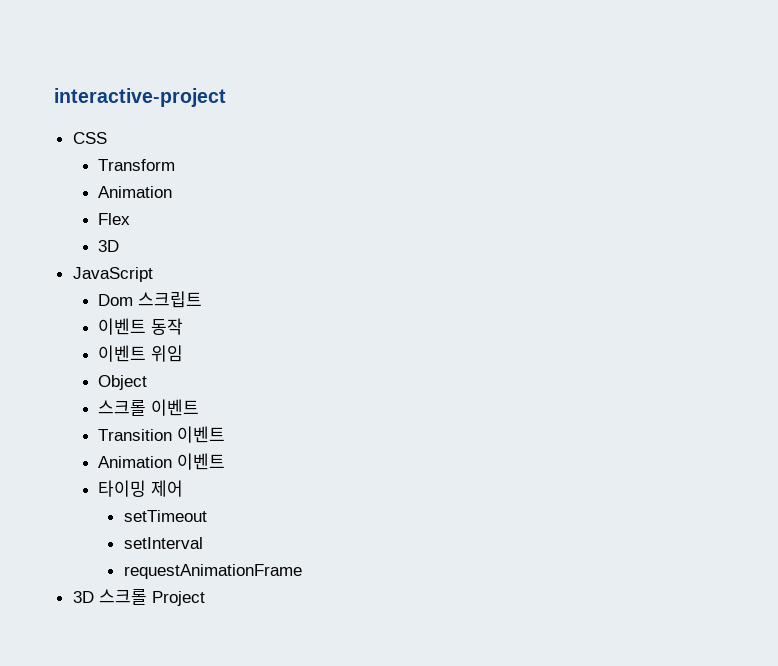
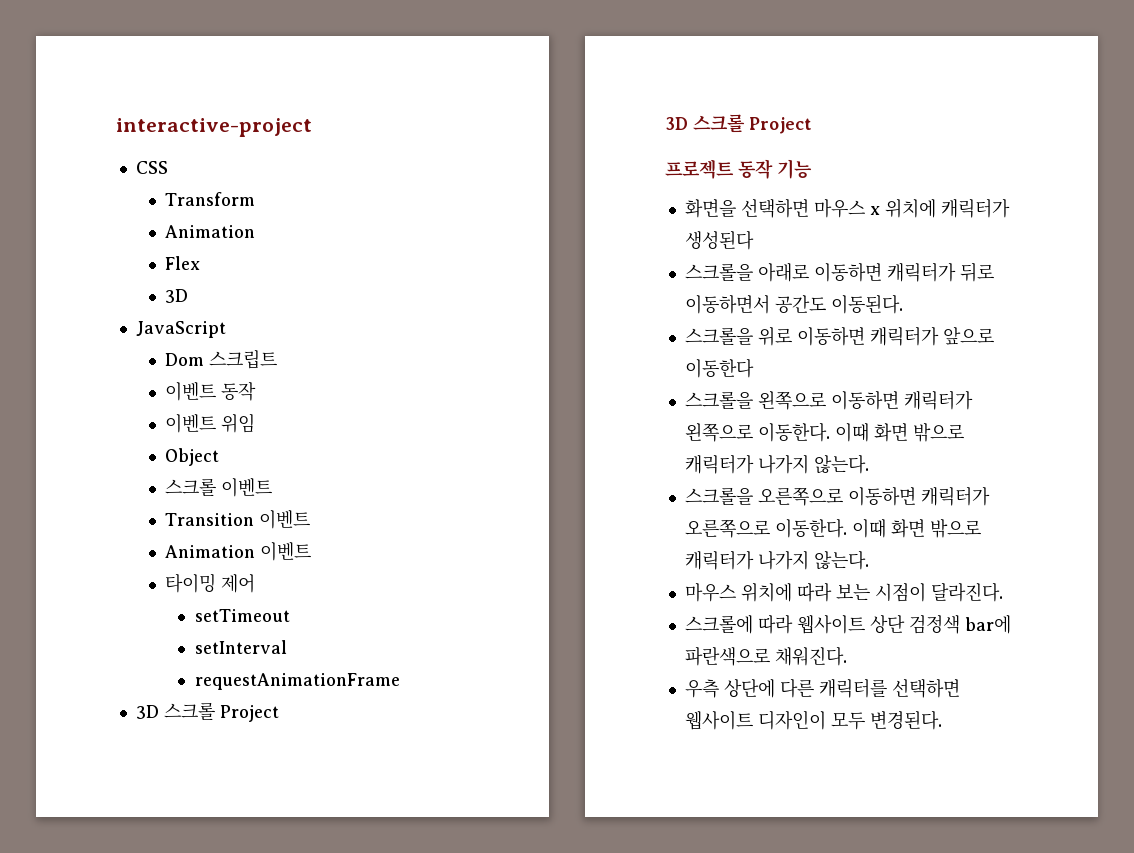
(205, 598) none -> [665,114,812,134] [665,159,812,179] [684,198,1010,218] [684,230,754,250] [684,262,994,282] [684,294,903,314] [684,326,994,346] [684,358,754,378] [684,390,973,410] [684,422,964,442] [684,454,869,474] [684,486,990,506] [684,518,981,538] [684,550,869,570] [684,582,1003,602] [684,615,1011,634] [684,646,847,666] [684,678,960,698] [684,710,942,730] // 3D 스크롤 Project // 프로젝트 동작 기능 // 화면을 선택하면 마우스 x 위치에 캐릭터가 생성된다 // 스크롤을 아래로 이동하면 캐릭터가 뒤로 이동하면서 공간도 이동된다. // 스크롤을 위로 이동하면 캐릭터가 앞으로 이동한다 // 스크롤을 왼쪽으로 이동하면 캐릭터가 왼쪽으로 이동한다. 이때 화면 밖으로 캐릭터가 나가지 않는다. // 스크롤을 오른쪽으로 이동하면 캐릭터가 오른쪽으로 이동한다. 이때 화면 밖으로 캐릭터가 나가지 않는다. // 마우스 위치에 따라 보는 시점이 달라진다. // 스크롤에 따라 웹사이트 상단 검정색 bar에 파란색으로 채워진다. // 우측 상단에 다른 캐릭터를 선택하면 웹사이트 디자인이 모두 변경된다.

